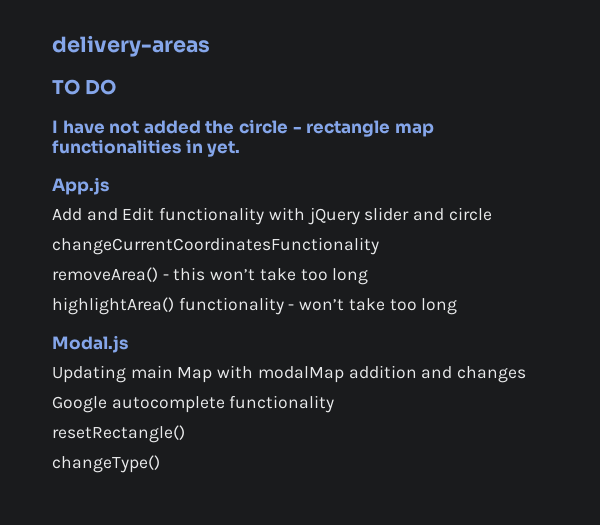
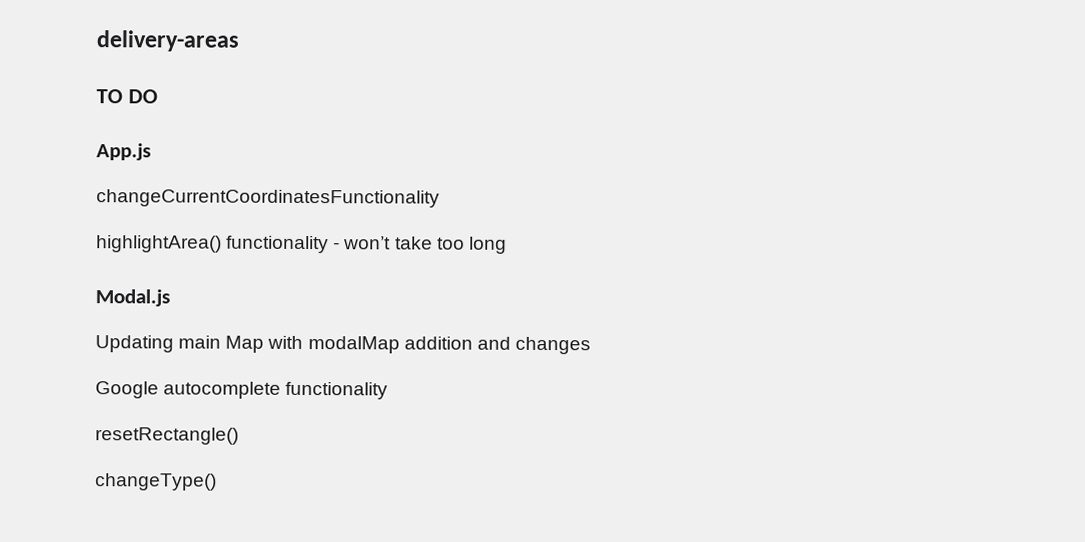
[52,119,434,137] [52,139,241,157] [52,177,109,195] [52,207,492,225] [52,237,379,255] [52,267,369,285] I have not added the circle - rectangle map functionalities in yet. // App.js // Add and Edit functionality with jQuery slider and circle // changeCurrentCoordinatesFunctionality // removeArea() - this won’t take too long -> [96,143,151,161] [96,189,440,208] App.js // changeCurrentCoordinatesFunctionality

